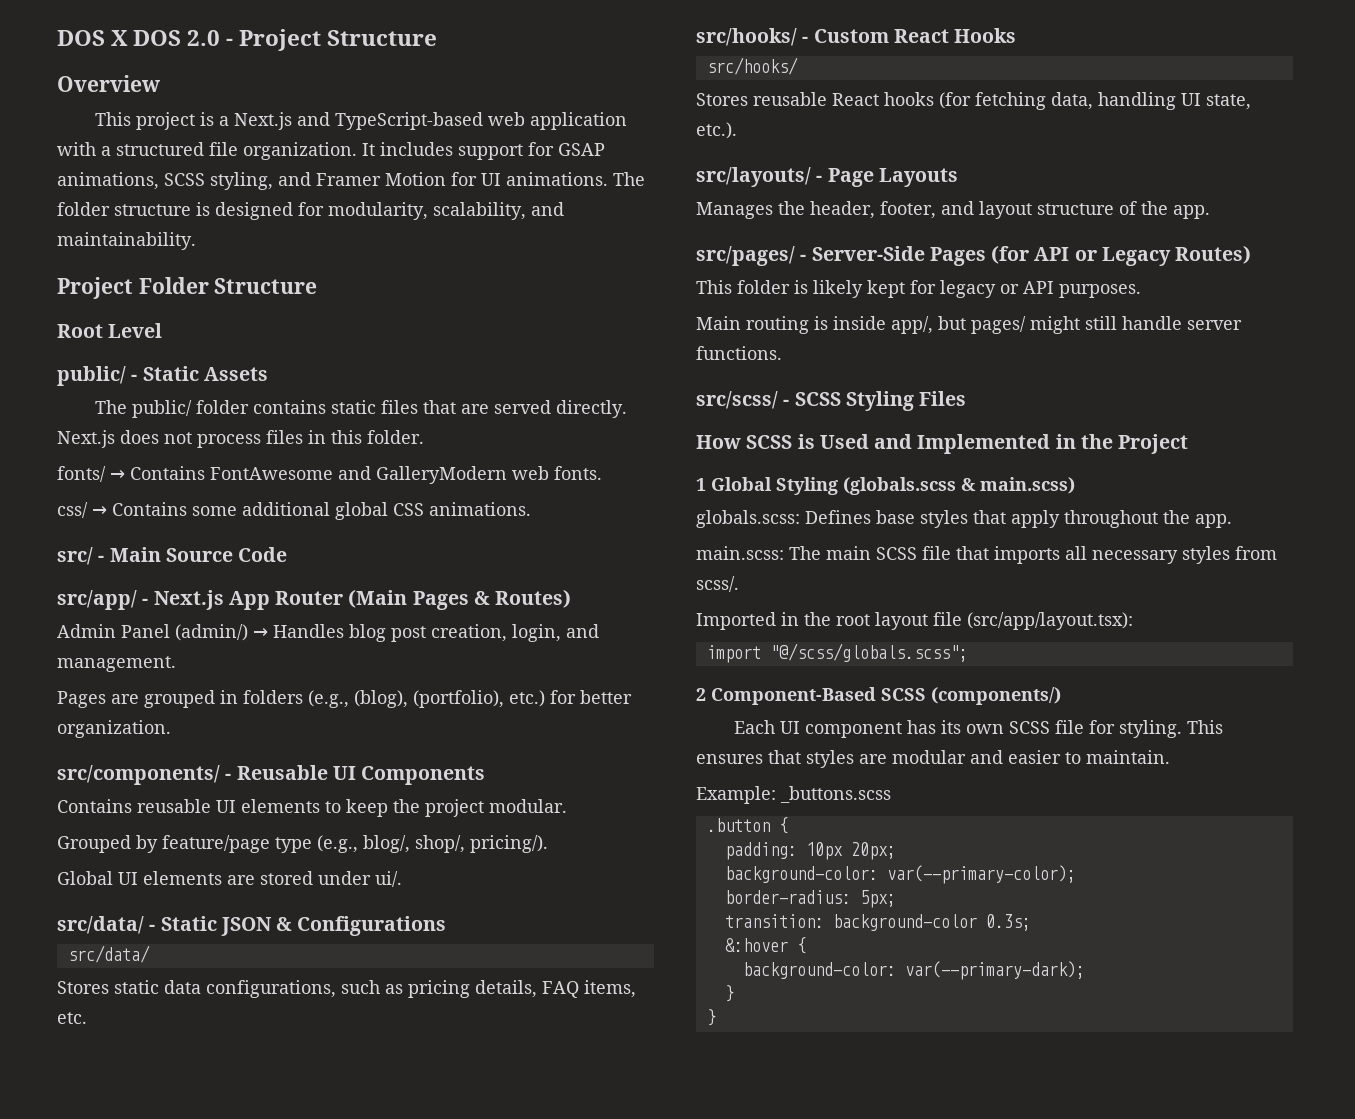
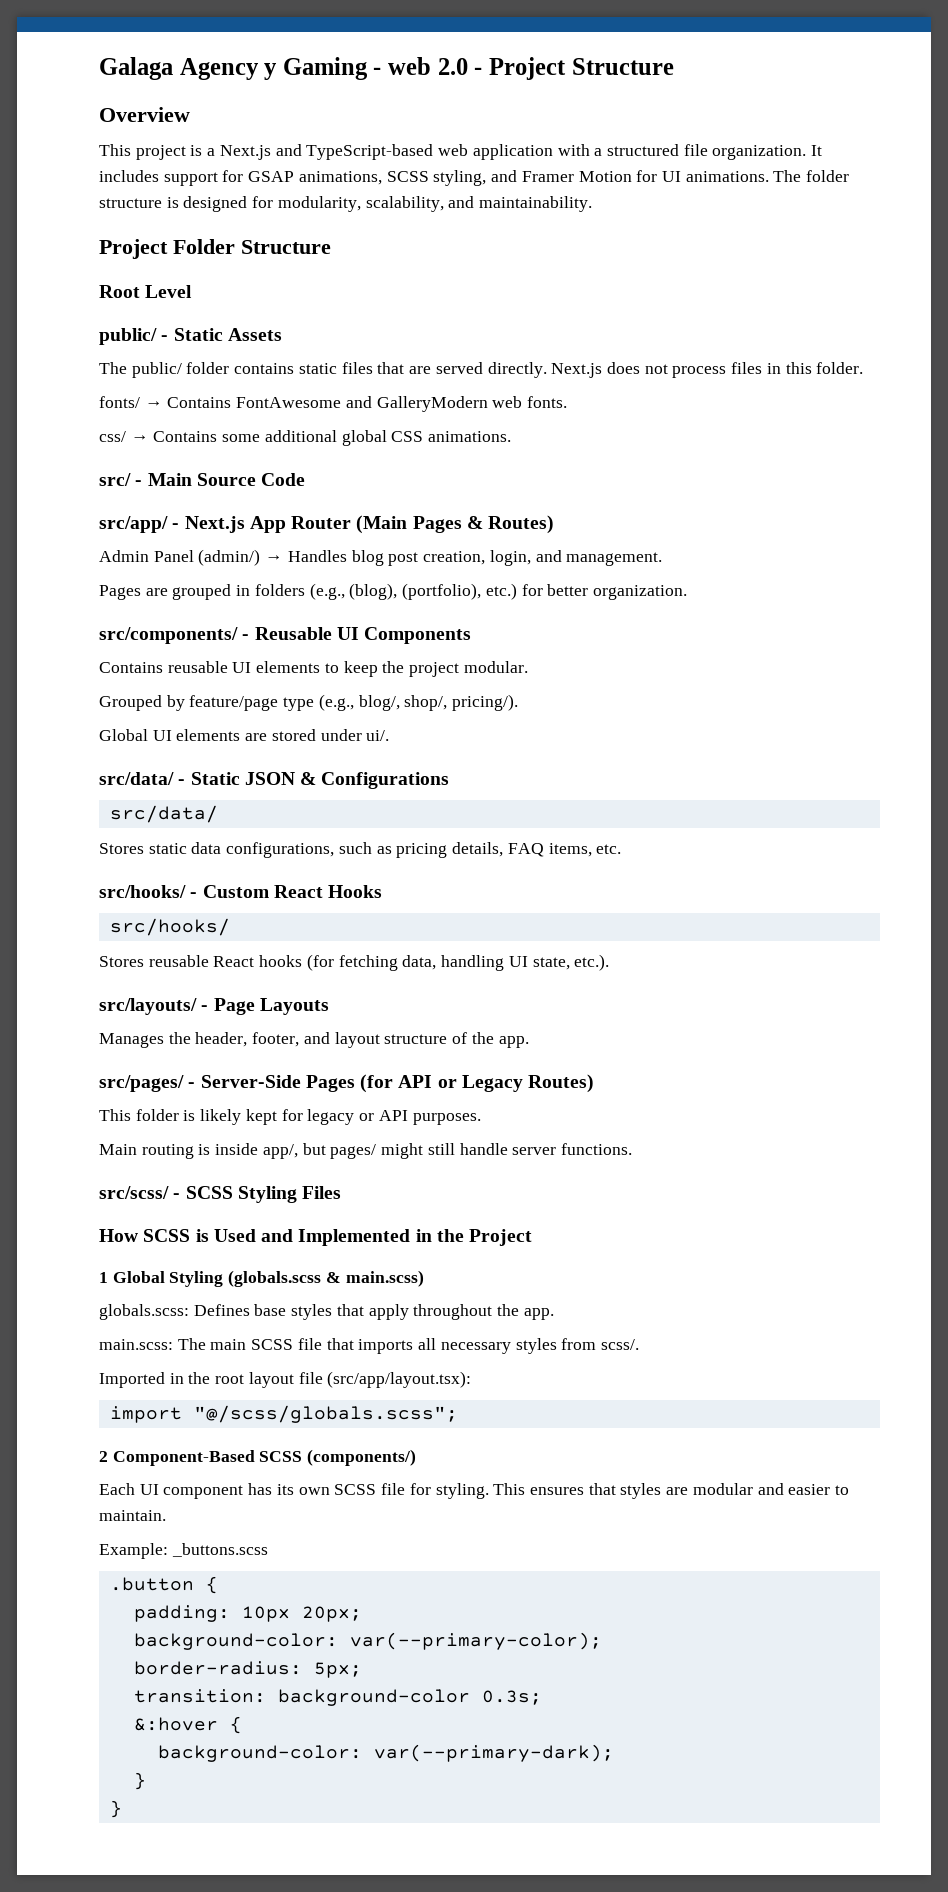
[57,30,182,46] DOS X DOS -> [99,57,432,80] Galaga Agency y Gaming - web

